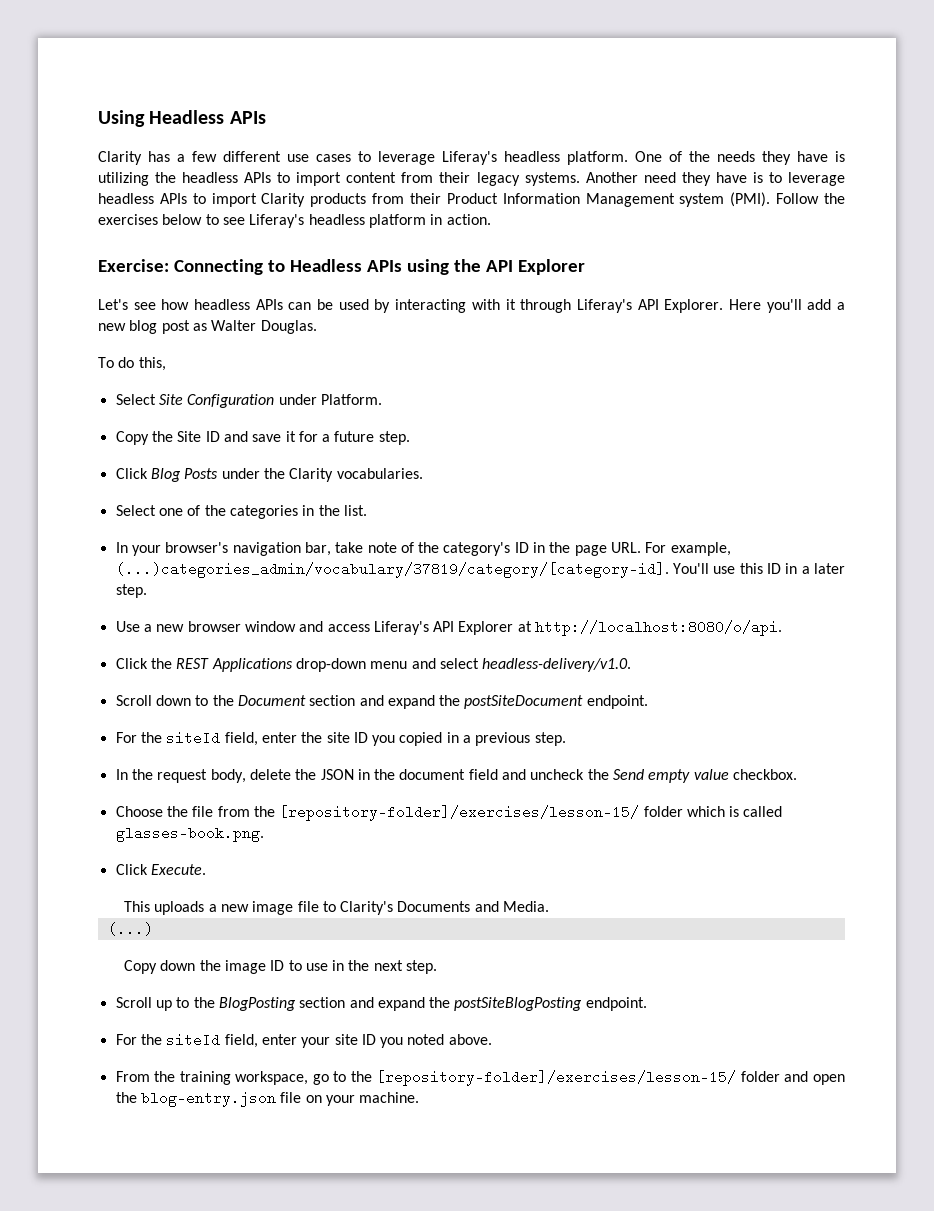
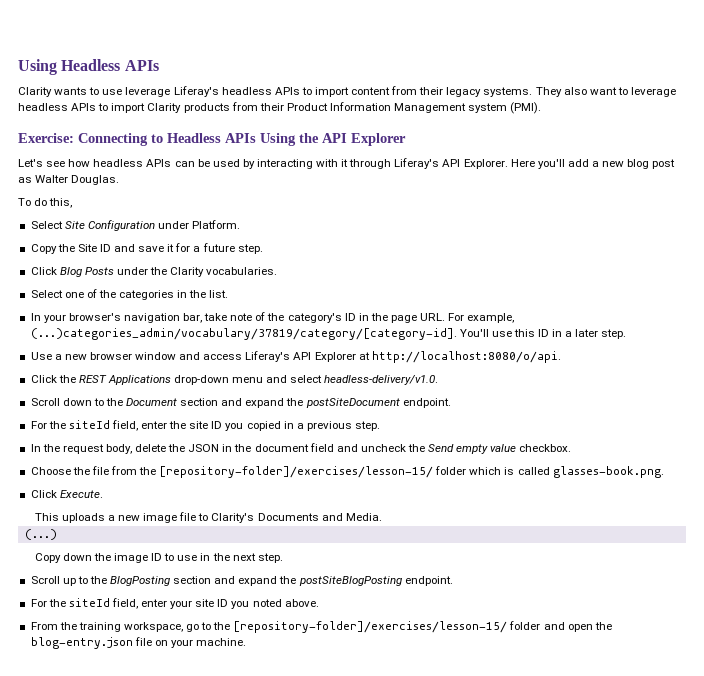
[148,151,845,165] [98,172,177,186] has a few different use cases to leverage Liferay's headless platform. One of the needs they have is utilizing the -> [54,86,219,97] wants to use leverage Liferay's
[585,172,763,186] Another need they have is -> [535,87,617,97] They also want
[776,193,845,204] [98,214,491,228] Follow the exercises below to see Liferay's headless platform in action. -> (542, 108) none
[406,259,449,275] using -> [260,133,296,146] Using

